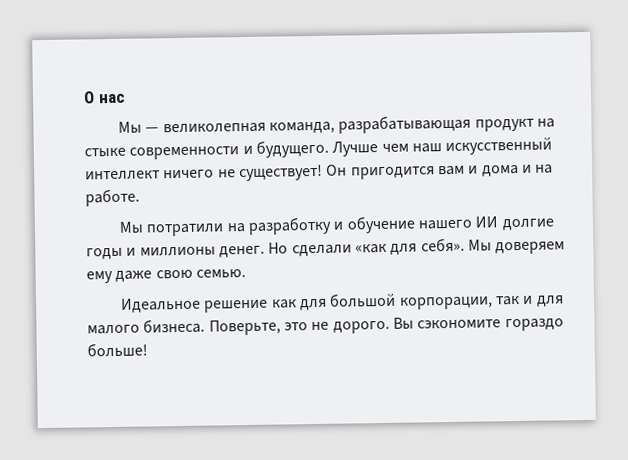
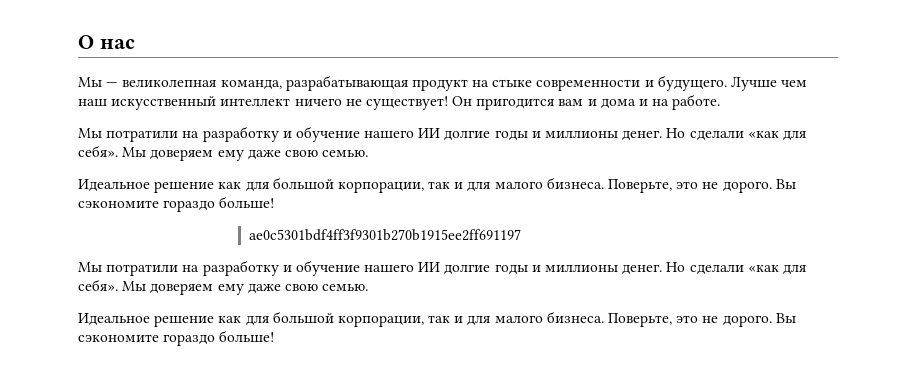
(148, 350) none -> [249,229,522,241] [78,260,806,276] [78,279,369,295] [78,311,796,327] [78,330,275,346] // ae0c5301bdf4ff3f9301b270b1915ee2ff691197 // Мы потратили на разработку и обучение нашего ИИ долгие годы и миллионы денег. Но сделали «как для себя». Мы доверяем ему даже свою семью. // Идеальное решение как для большой корпорации, так и для малого бизнеса. Поверьте, это не дорого. Вы сэкономите гораздо больше!

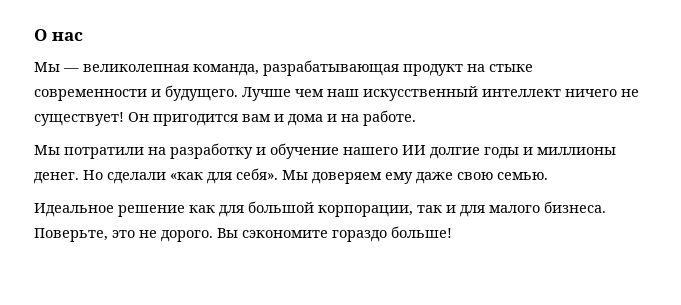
[249,229,522,241] [78,260,806,276] [78,279,369,295] [78,311,796,327] [78,330,275,346] // ae0c5301bdf4ff3f9301b270b1915ee2ff691197 // Мы потратили на разработку и обучение нашего ИИ долгие годы и миллионы денег. Но сделали «как для себя». Мы доверяем ему даже свою семью. // Идеальное решение как для большой корпорации, так и для малого бизнеса. Поверьте, это не дорого. Вы сэкономите гораздо больше! -> (452, 232) none

